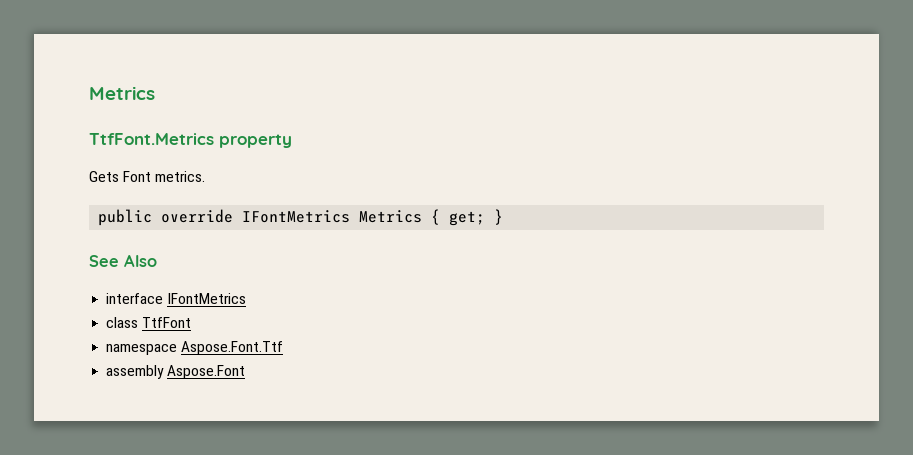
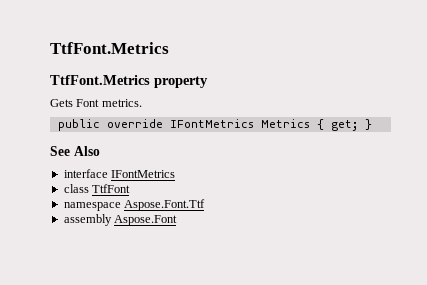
[89,86,155,100] Metrics -> [50,42,169,54] TtfFont.Metrics

